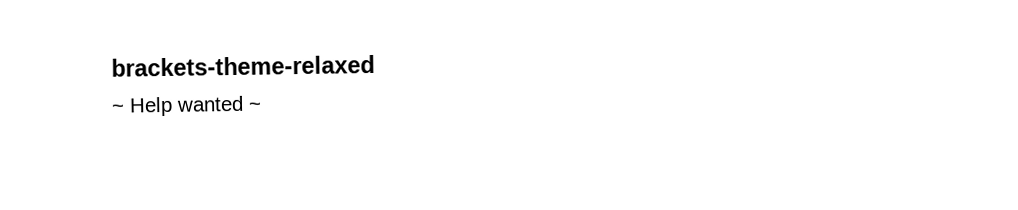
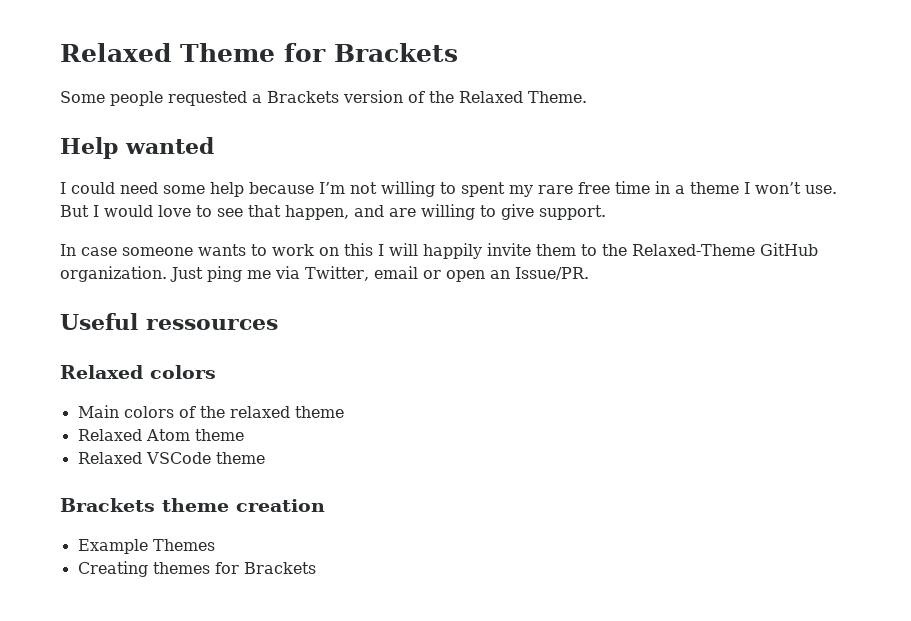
[111,54,375,77] [111,95,262,117] brackets-theme-relaxed // ~ Help wanted ~ -> [60,43,458,62] [60,90,587,106] [60,137,214,159] [60,181,837,197] [60,204,606,220] [60,243,818,259] [60,266,589,282] [60,313,278,330] [60,365,216,379] [77,405,344,418] [77,429,244,441] [77,452,265,464] [60,498,325,512] [77,539,215,554] [77,561,316,577] Relaxed Theme for Brackets // Some people requested a Brackets version of the Relaxed Theme. // Help wanted // I could need some help because I’m not willing to spent my rare free time in a theme I won’t use. But I would love to see that happen, and are willing to give support. // In case someone wants to work on this I will happily invite them to the Relaxed-Theme GitHub organization. Just ping me via Twitter, email or open an Issue/PR. // Useful ressources // Relaxed colors // Main colors of the relaxed theme // Relaxed Atom theme // Relaxed VSCode theme // Brackets theme creation // Example Themes // Creating themes for Brackets

